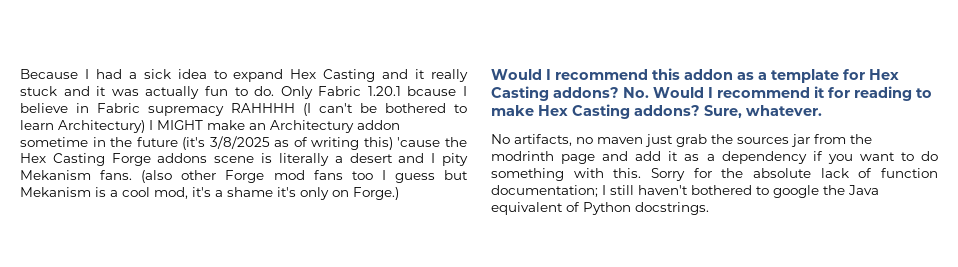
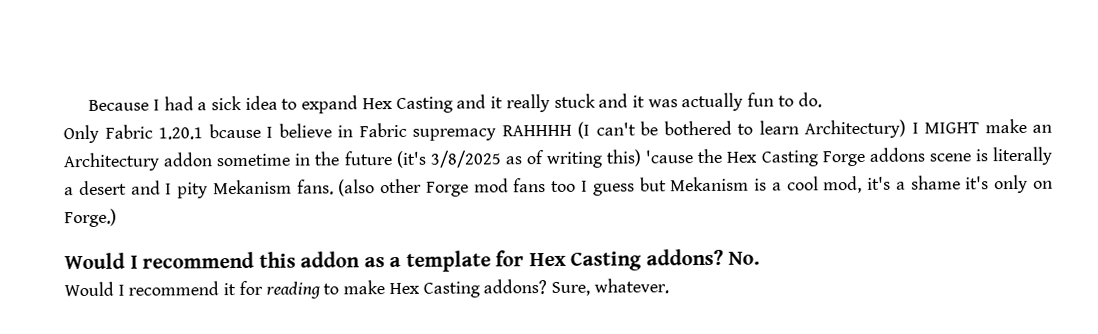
(275, 91) none -> (822, 100) //
(649, 92) none -> (761, 258) //
[491,134,872,147] [491,151,938,164] [491,168,938,181] [491,185,879,198] [491,202,709,215] // No artifacts, no maven just grab the sources jar from the modrinth page and add it as a dependency if you want to do something with this. Sorry for the absolute lack of function documentation; I still haven't bothered to google the Java equivalent of Python docstrings. -> (669, 286) none

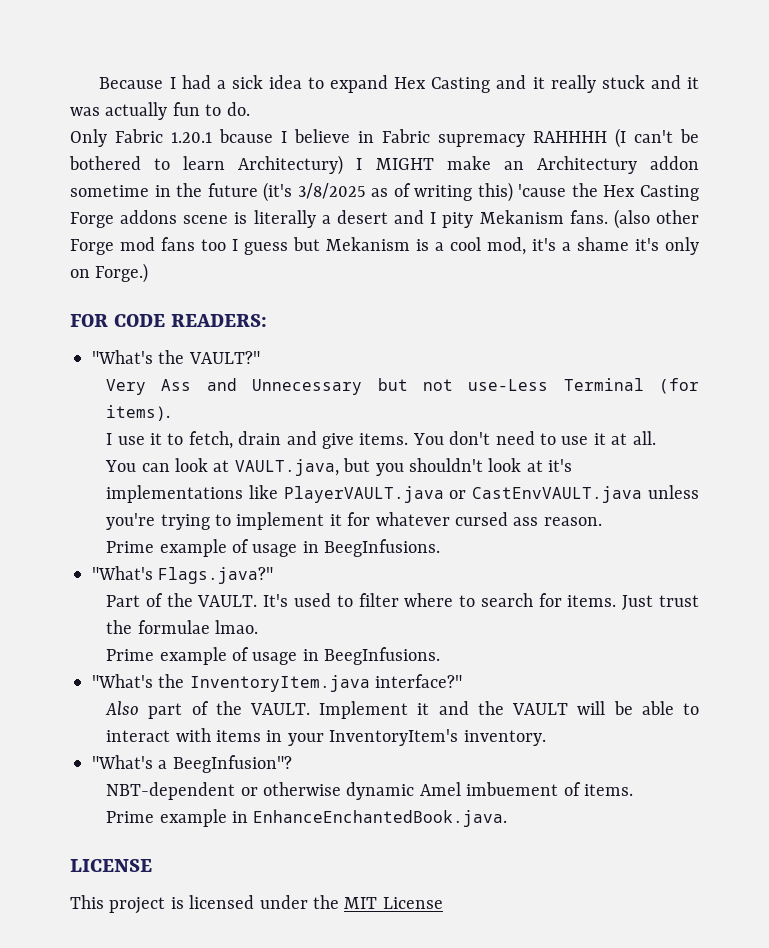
[64,248,761,272] [64,278,669,299] Would I recommend this addon as a template for Hex Casting addons? No. // Would I recommend it for reading to make Hex Casting addons? Sure, whatever. -> [70,314,268,327] [92,350,260,364] [106,378,699,395] [106,405,171,421] [106,431,656,449] [105,458,573,476] [106,485,700,503] [106,512,602,530] [106,539,441,557] [92,566,274,584] [106,593,699,610] [106,620,258,634] [106,647,441,665] [92,674,463,692] [105,701,699,719] [106,728,546,746] [92,755,292,773] [106,782,633,800] [106,809,508,827] [70,859,152,872] [70,895,443,914] FOR CODE READERS: // "What's the VAULT?" // Very Ass and Unnecessary but not use-Less Terminal (for items). // I use it to fetch, drain and give items. You don't need to use it at all. // You can look at VAULT.java, but you shouldn't look at it's implementations like PlayerVAULT.java or CastEnvVAULT.java unless you're trying to implement it for whatever cursed ass reason. // Prime example of usage in BeegInfusions. // "What's Flags.java?" // Part of the VAULT. It's used to filter where to search for items. Just trust the formulae lmao. // Prime example of usage in BeegInfusions. // "What's the InventoryItem.java interface?" // Also part of the VAULT. Implement it and the VAULT will be able to interact with items in your InventoryItem's inventory. // "What's a BeegInfusion"? // NBT-dependent or otherwise dynamic Amel imbuement of items. // Prime example in EnhanceEnchantedBook.java. // LICENSE // This project is licensed under the MIT License

